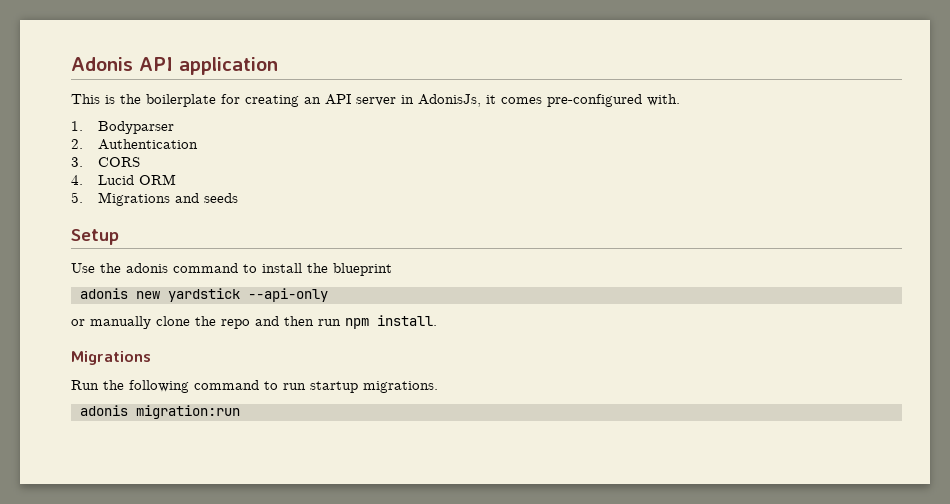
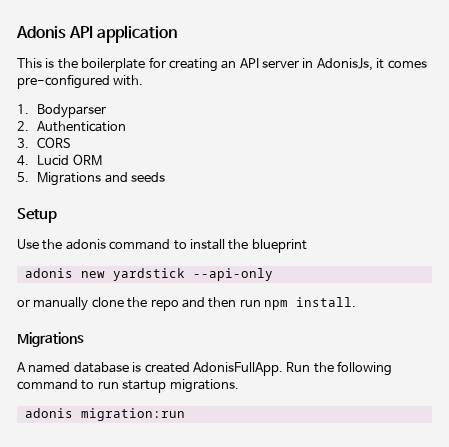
(151, 358) none -> [17,362,283,376] A named database is created AdonisFullApp.

